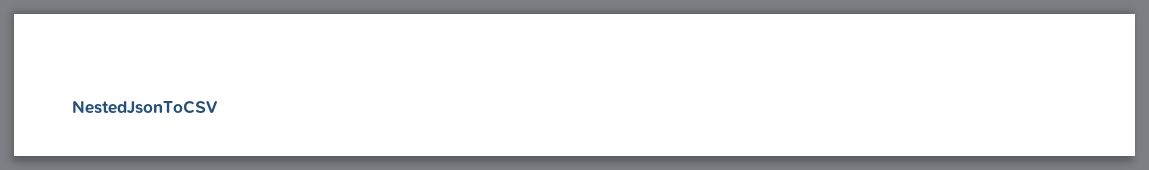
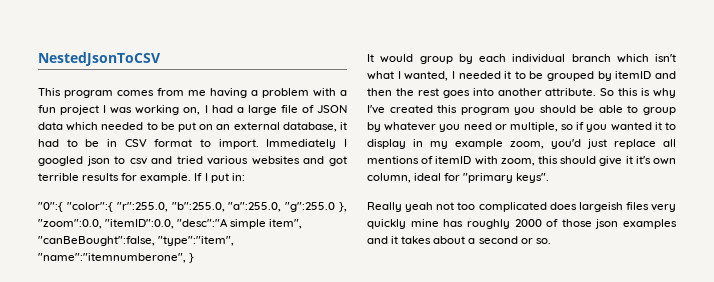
(218, 107) none -> [38,88,347,98] [38,105,347,115] [38,122,347,132] [38,139,348,149] [38,156,347,166] [38,173,245,183] [38,202,348,212] [38,218,303,229] [38,236,235,246] [38,253,195,263] [367,54,676,64] [367,71,676,81] [367,88,676,98] [367,105,676,115] [367,122,676,132] [367,139,676,149] [367,156,676,166] [367,173,550,183] [367,202,676,212] [367,219,677,229] [367,236,551,244] // This program comes from me having a problem with a fun project I was working on, I had a large file of JSON data which needed to be put on an external database, it had to be in CSV format to import. Immediately I googled json to csv and tried various websites and got terrible results for example. If I put in: // "0":{ "color":{ "r":255.0, "b":255.0, "a":255.0, "g":255.0 }, "zoom":0.0, "itemID":0.0, "desc":"A simple item", "canBeBought":false, "type":"item", "name":"itemnumberone", } // It would group by each individual branch which isn't what I wanted, I needed it to be grouped by itemID and then the rest goes into another attribute. So this is why I've created this program you should be able to group by whatever you need or multiple, so if you wanted it to display in my example zoom, you'd just replace all mentions of itemID with zoom, this should give it it's own column, ideal for "primary keys". // Really yeah not too complicated does largeish files very quickly mine has roughly 2000 of those json examples and it takes about a second or so.

